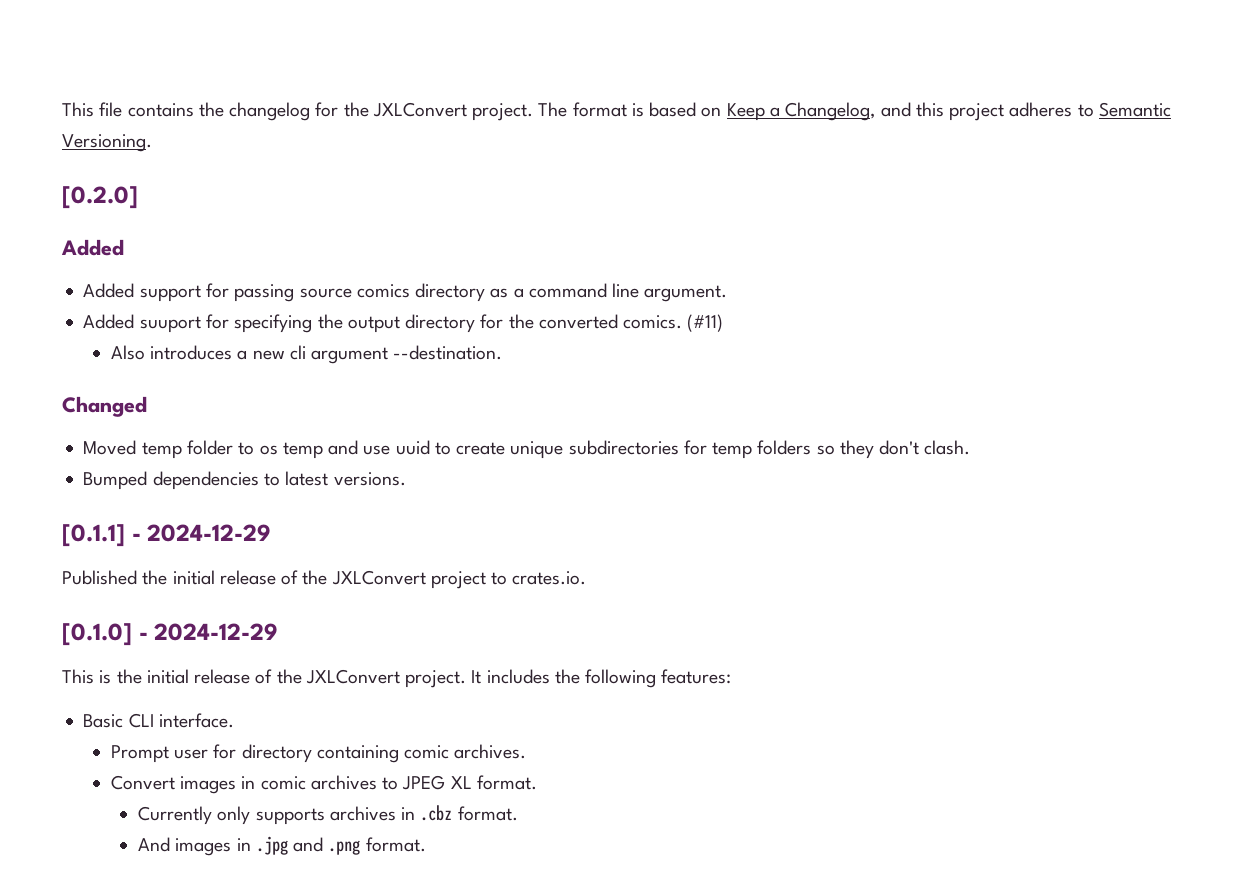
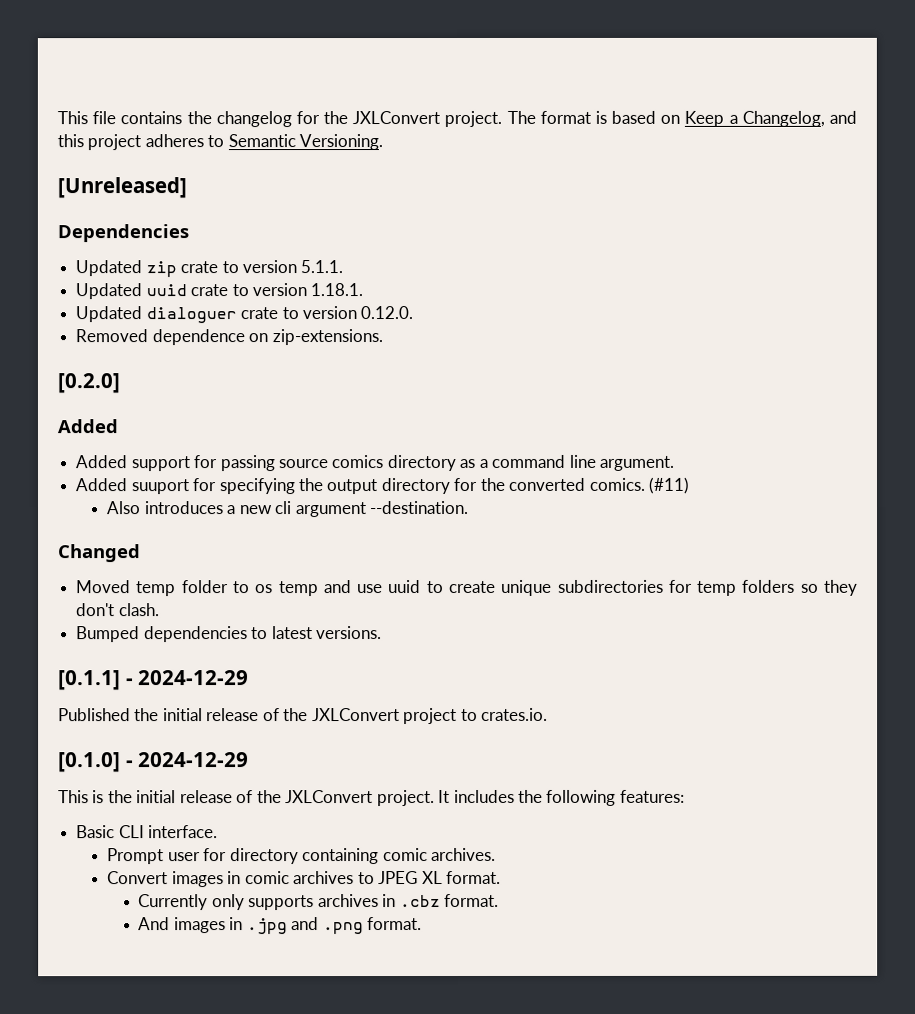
(152, 143) none -> [57,177,187,199] [57,224,189,243] [75,260,344,278] [75,283,364,300] [75,306,414,324] [75,329,383,346] // [Unreleased] // Dependencies // Updated zip crate to version 5.1.1. // Updated uuid crate to version 1.18.1. // Updated dialoguer crate to version 0.12.0. // Removed dependence on zip-extensions.

